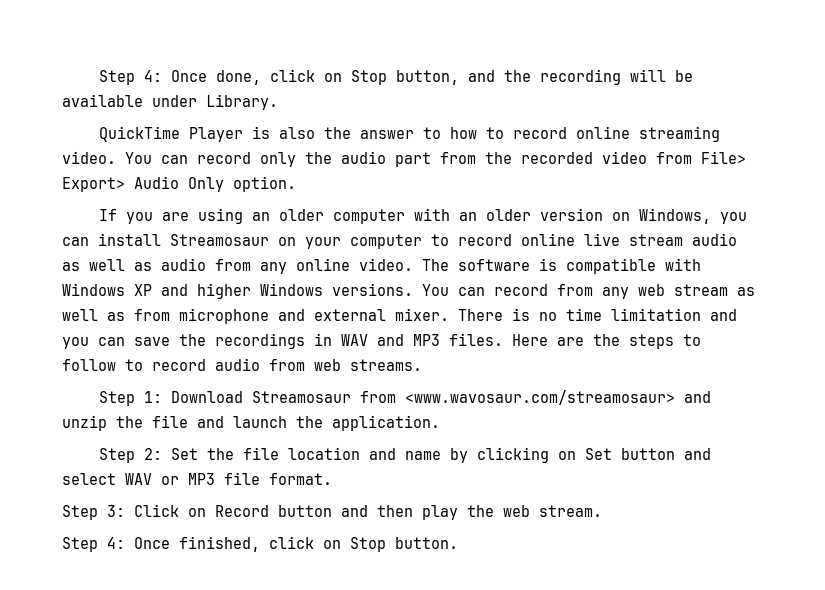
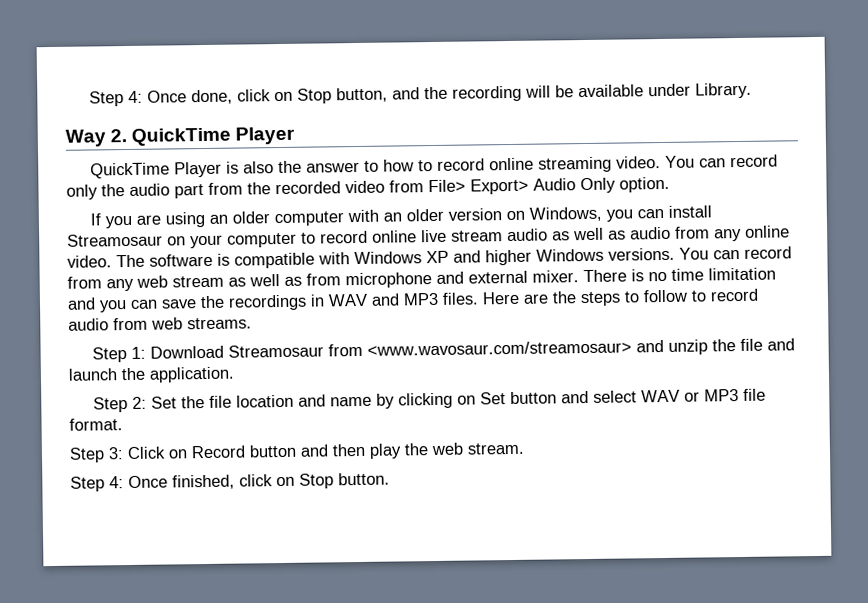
(278, 102) none -> [65,126,296,147] // Way 2. QuickTime Player

